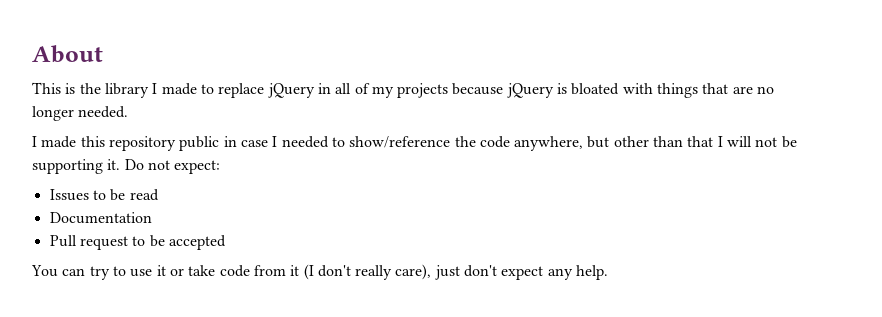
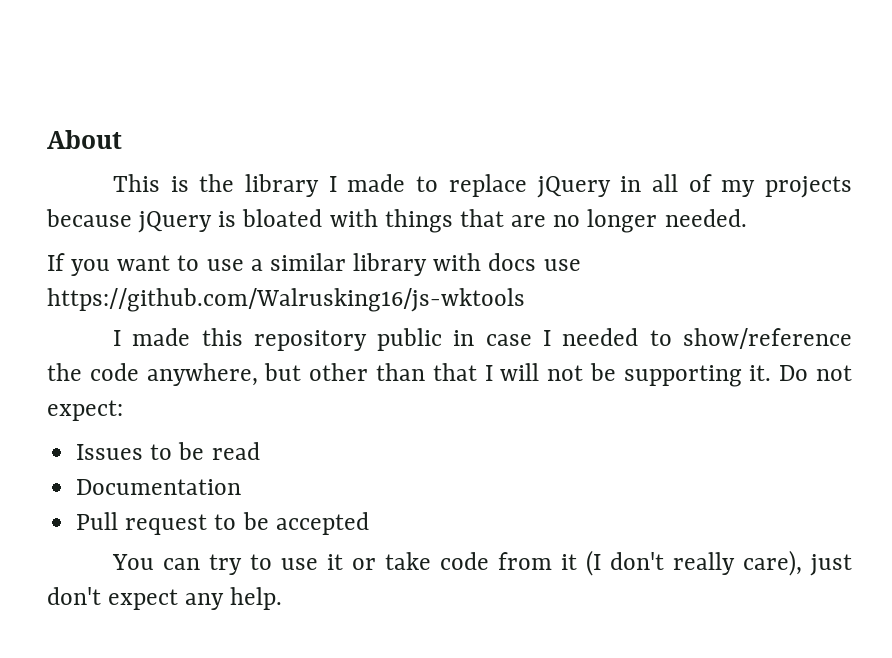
(129, 112) none -> [47,253,581,276] [47,288,525,312] // If you want to use a similar library with docs use https://github.com/Walrusking16/js-wktools

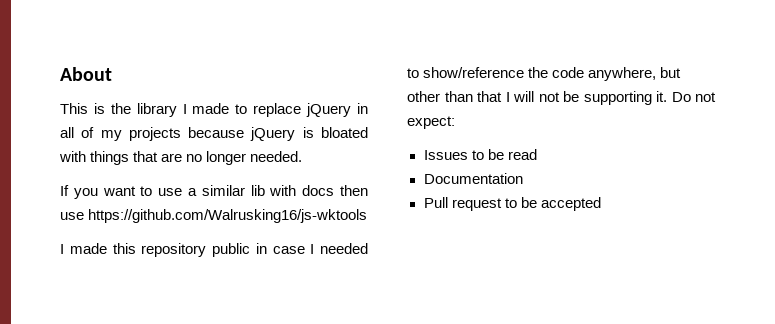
[353,253,428,276] library -> [250,185,265,196] lib
(537, 262) none -> [340,185,369,196] then
[111,550,852,576] [47,587,283,610] // You can try to use it or take code from it (I don't really care), just don't expect any help. -> (601, 204) none

